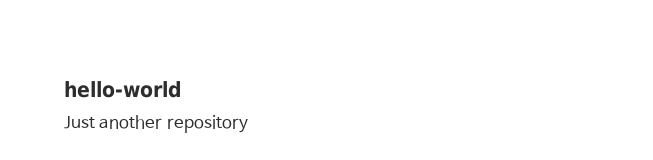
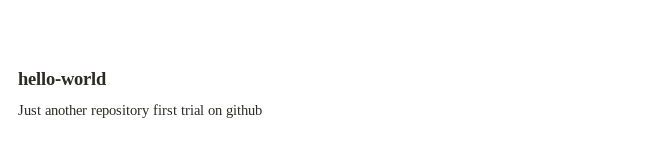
(248, 124) none -> [153,104,262,118] first trial on github

